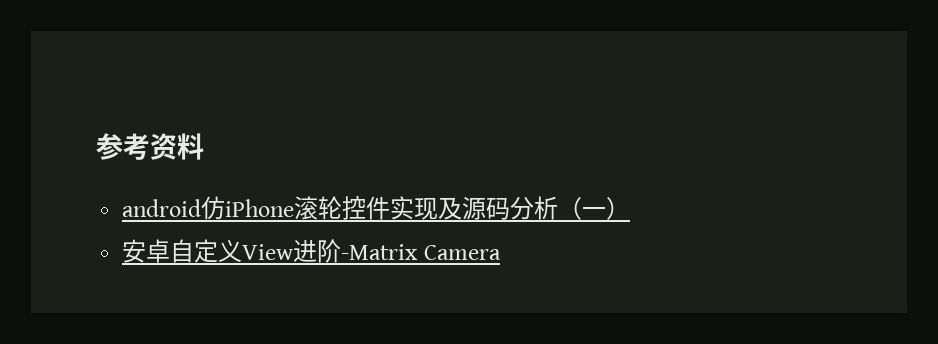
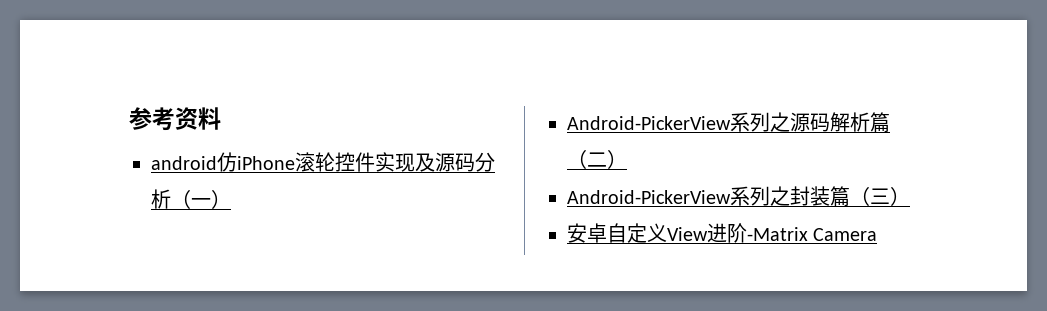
(631, 208) none -> [567,112,890,133] [567,149,627,169] [567,186,910,207] // Android-PickerView系列之源码解析篇（二） // Android-PickerView系列之封装篇（三）

